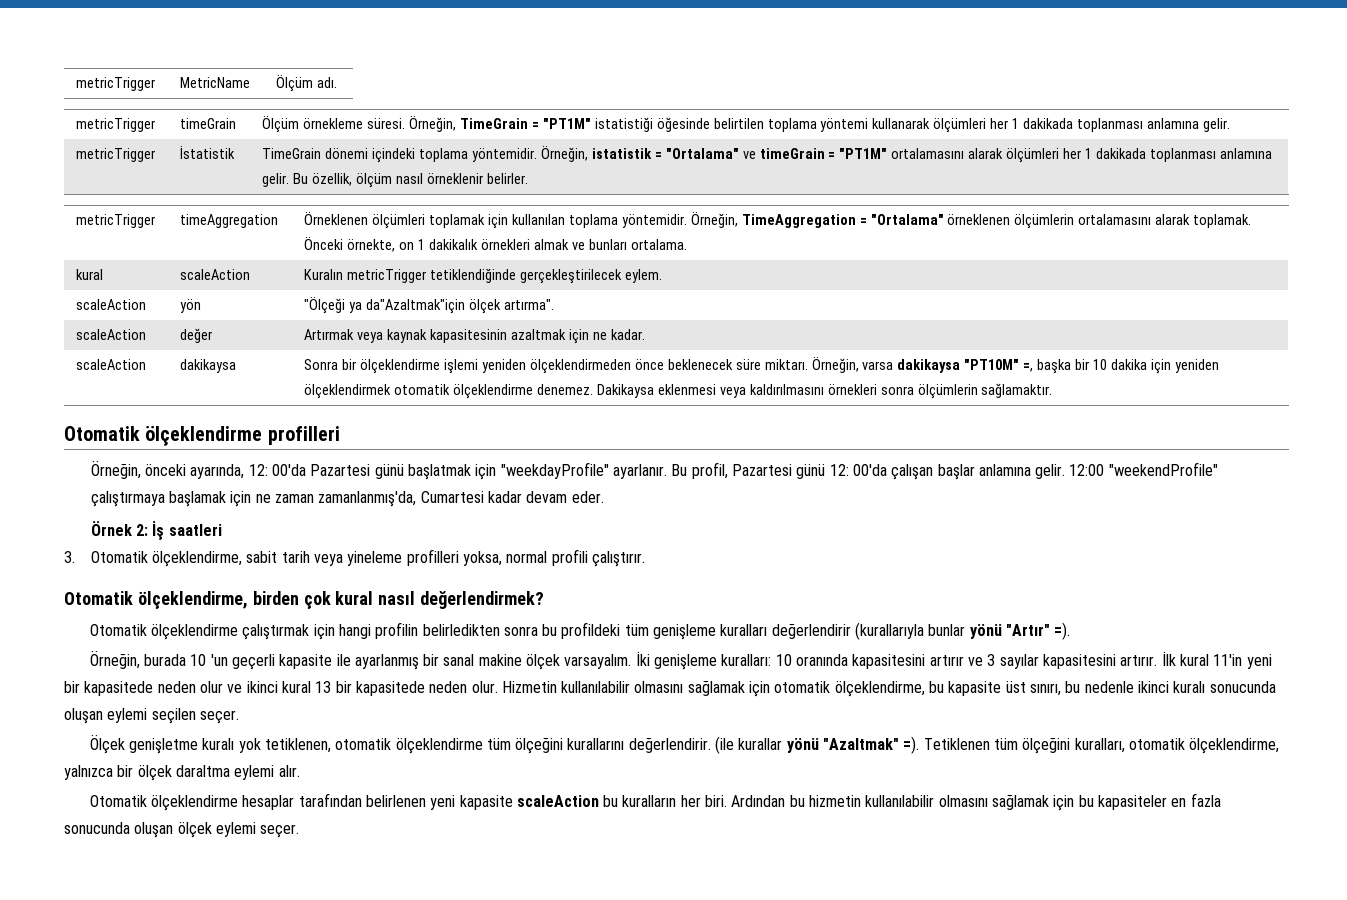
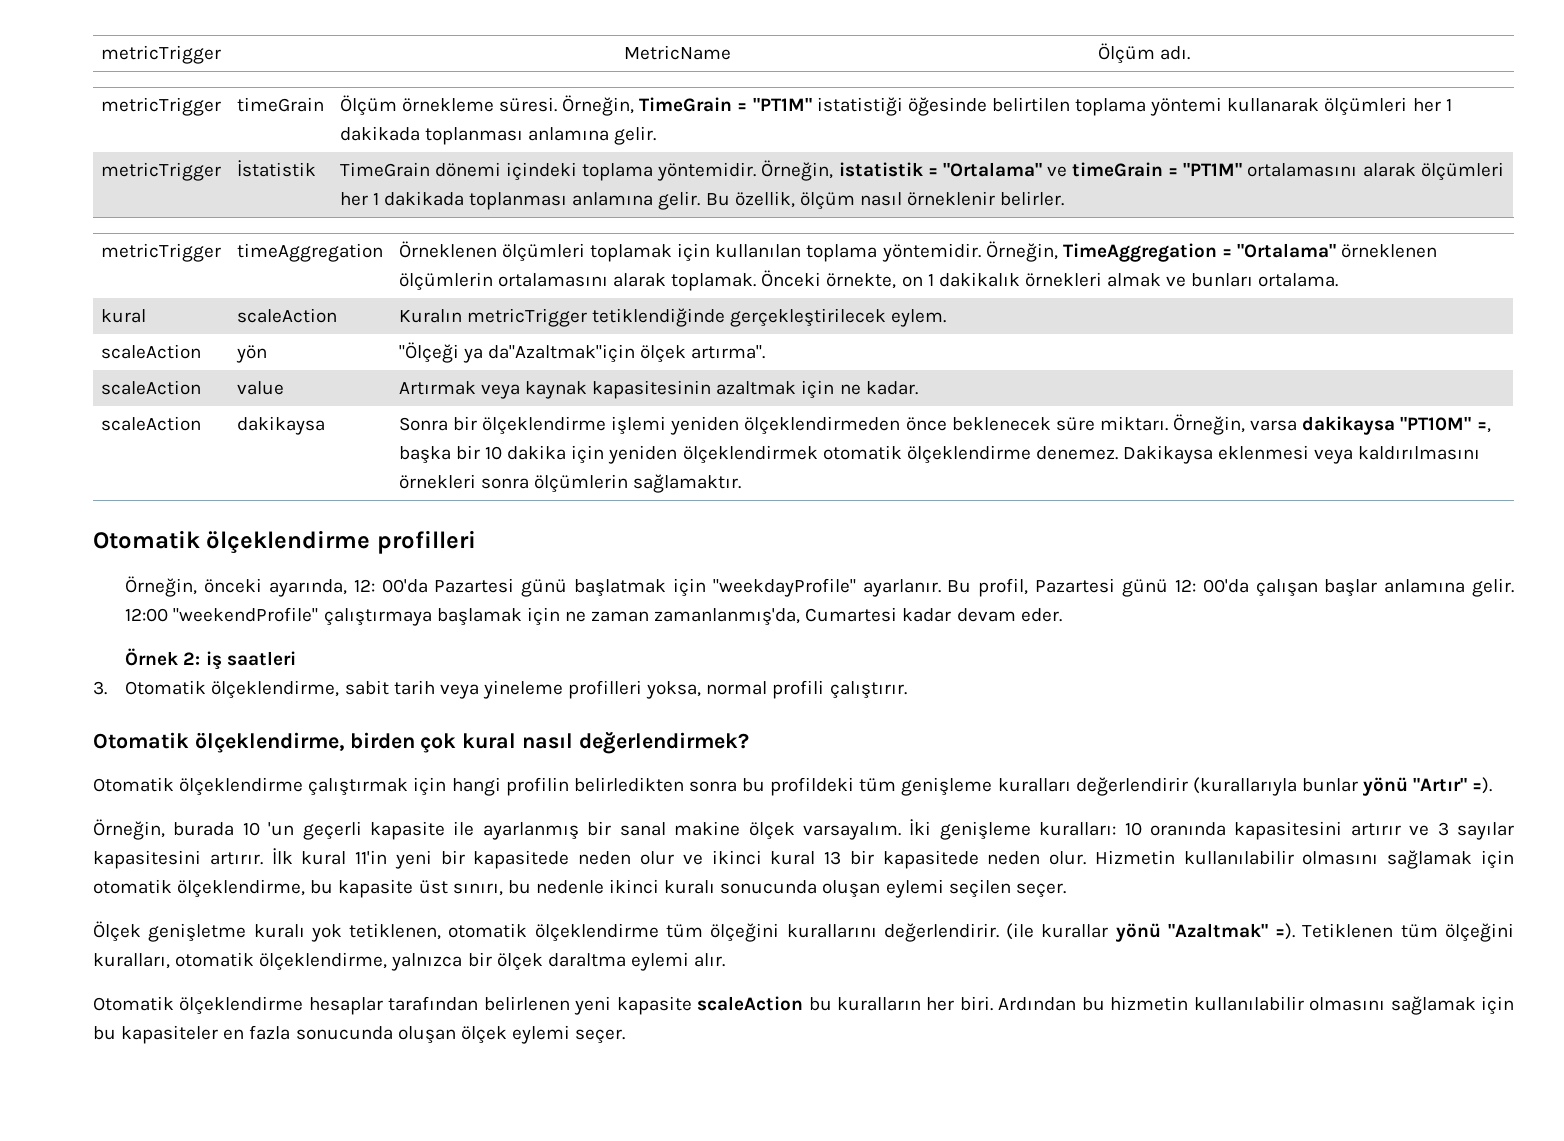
[180,328,213,343] değer -> [236,381,284,395] value
[152,521,165,540] İş -> [205,651,222,670] iş

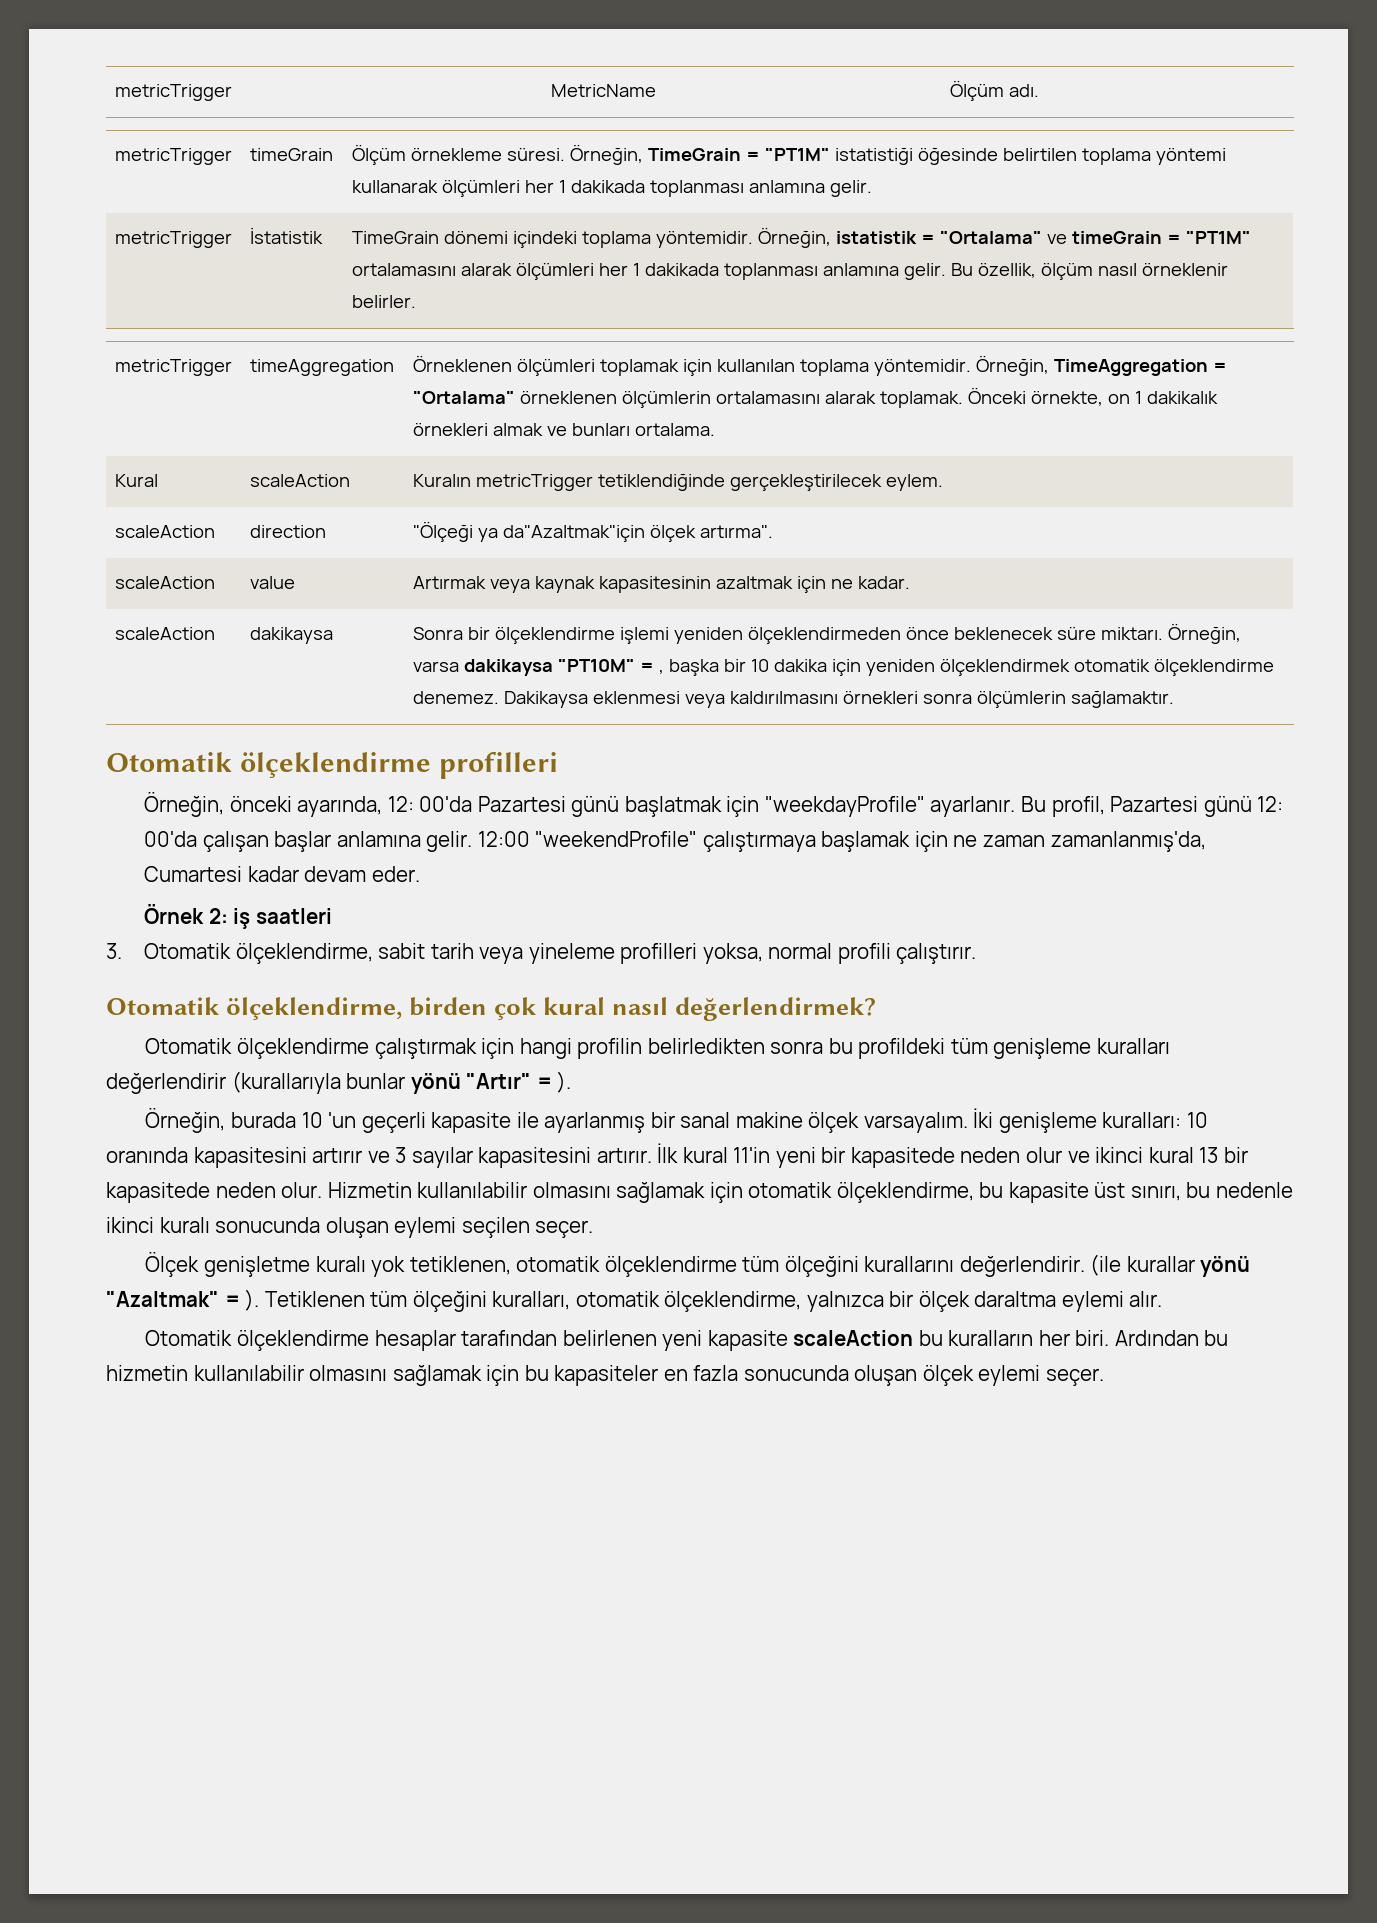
[100,309,146,323] kural -> [114,474,158,487] Kural
[235,345,267,363] yön -> [249,525,326,538] direction
[1476,422,1491,433] =, -> [639,662,664,674] = ,
[1472,777,1493,794] =). -> [536,1071,572,1093] = ).
[1275,923,1296,940] =). -> [224,1289,260,1311] = ).

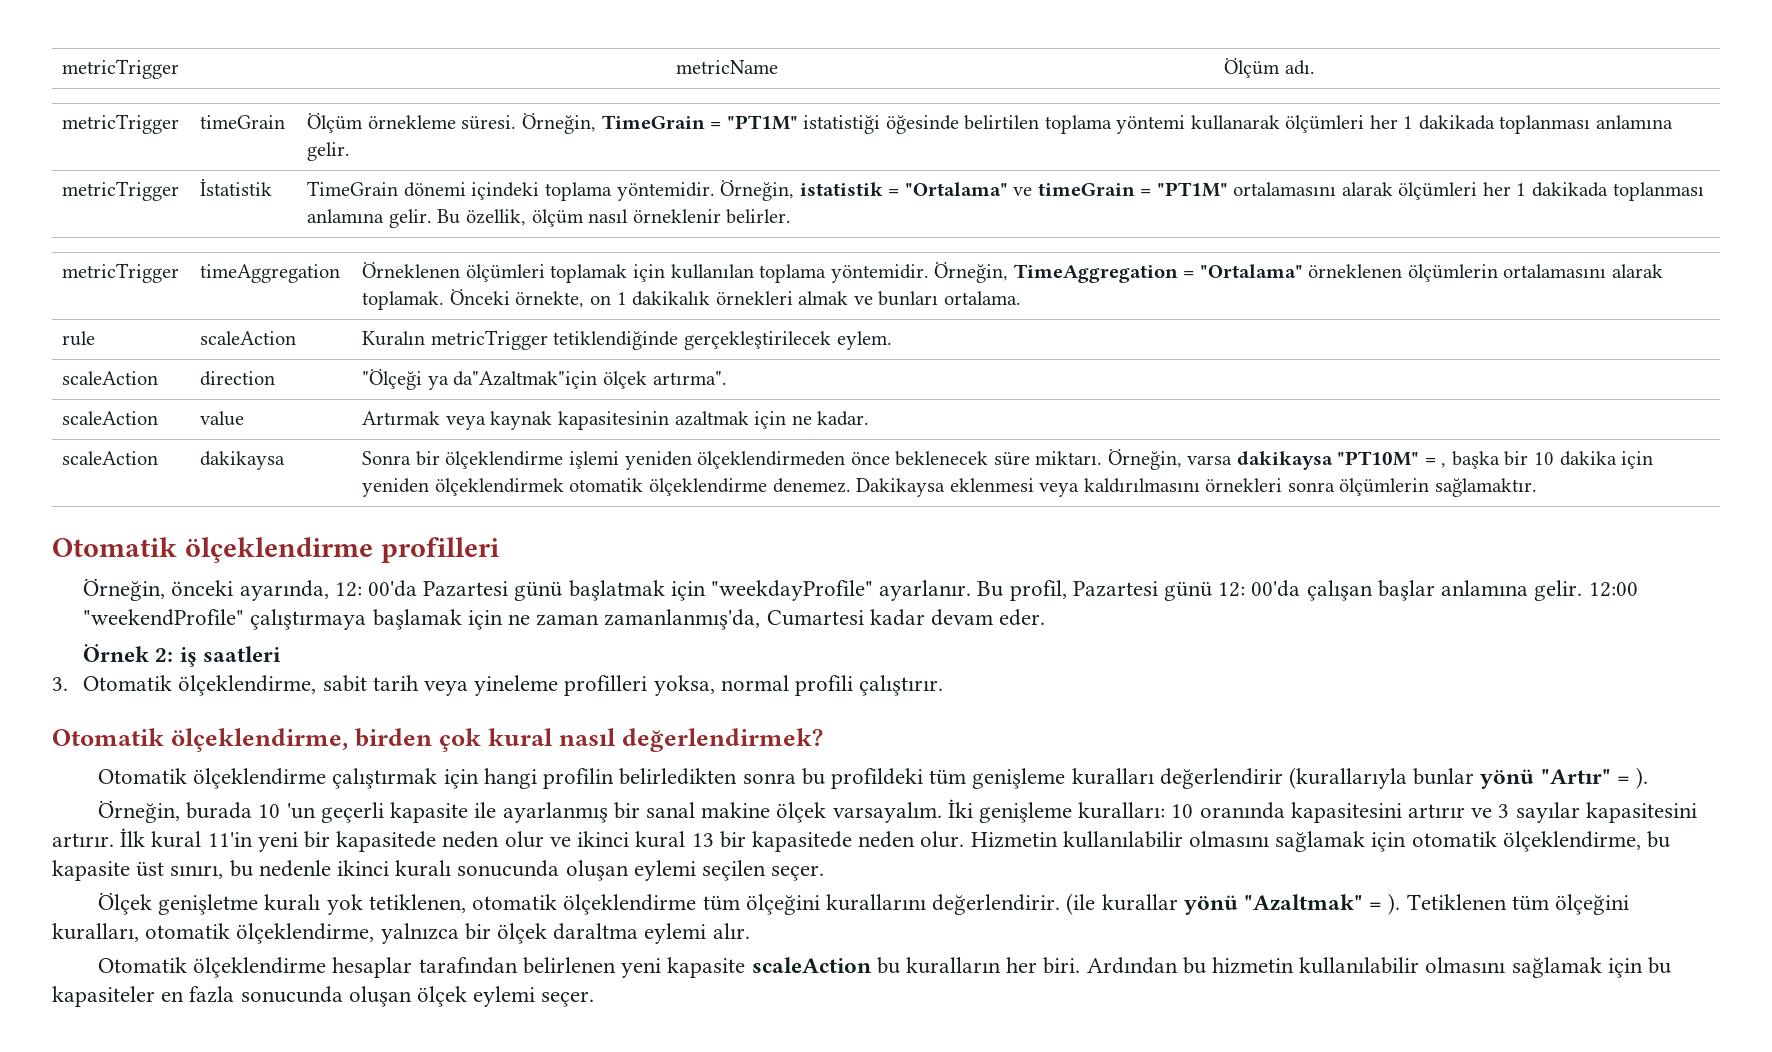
[114,84,232,101] [550,84,656,97] metricTrigger | MetricName -> [62,59,180,79] [676,60,779,74] metricTrigger | metricName
[114,474,158,487] Kural -> [62,331,96,346] rule

